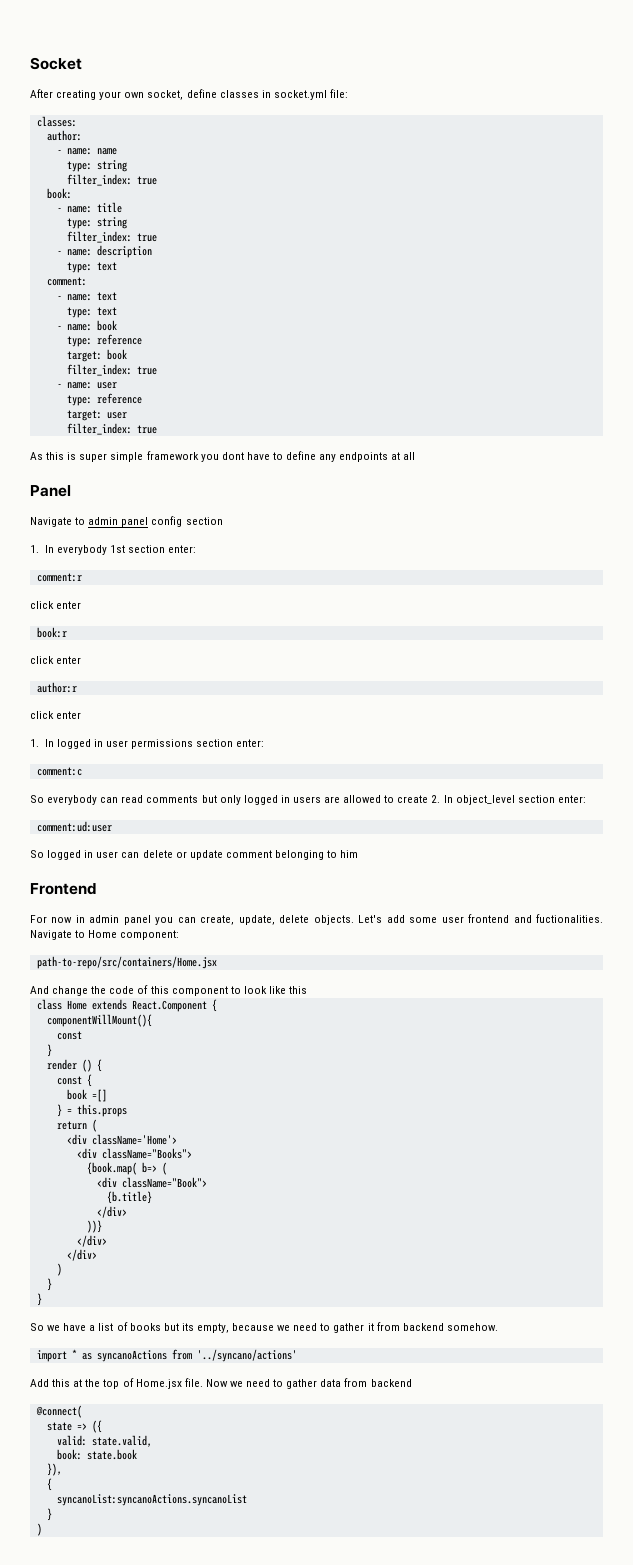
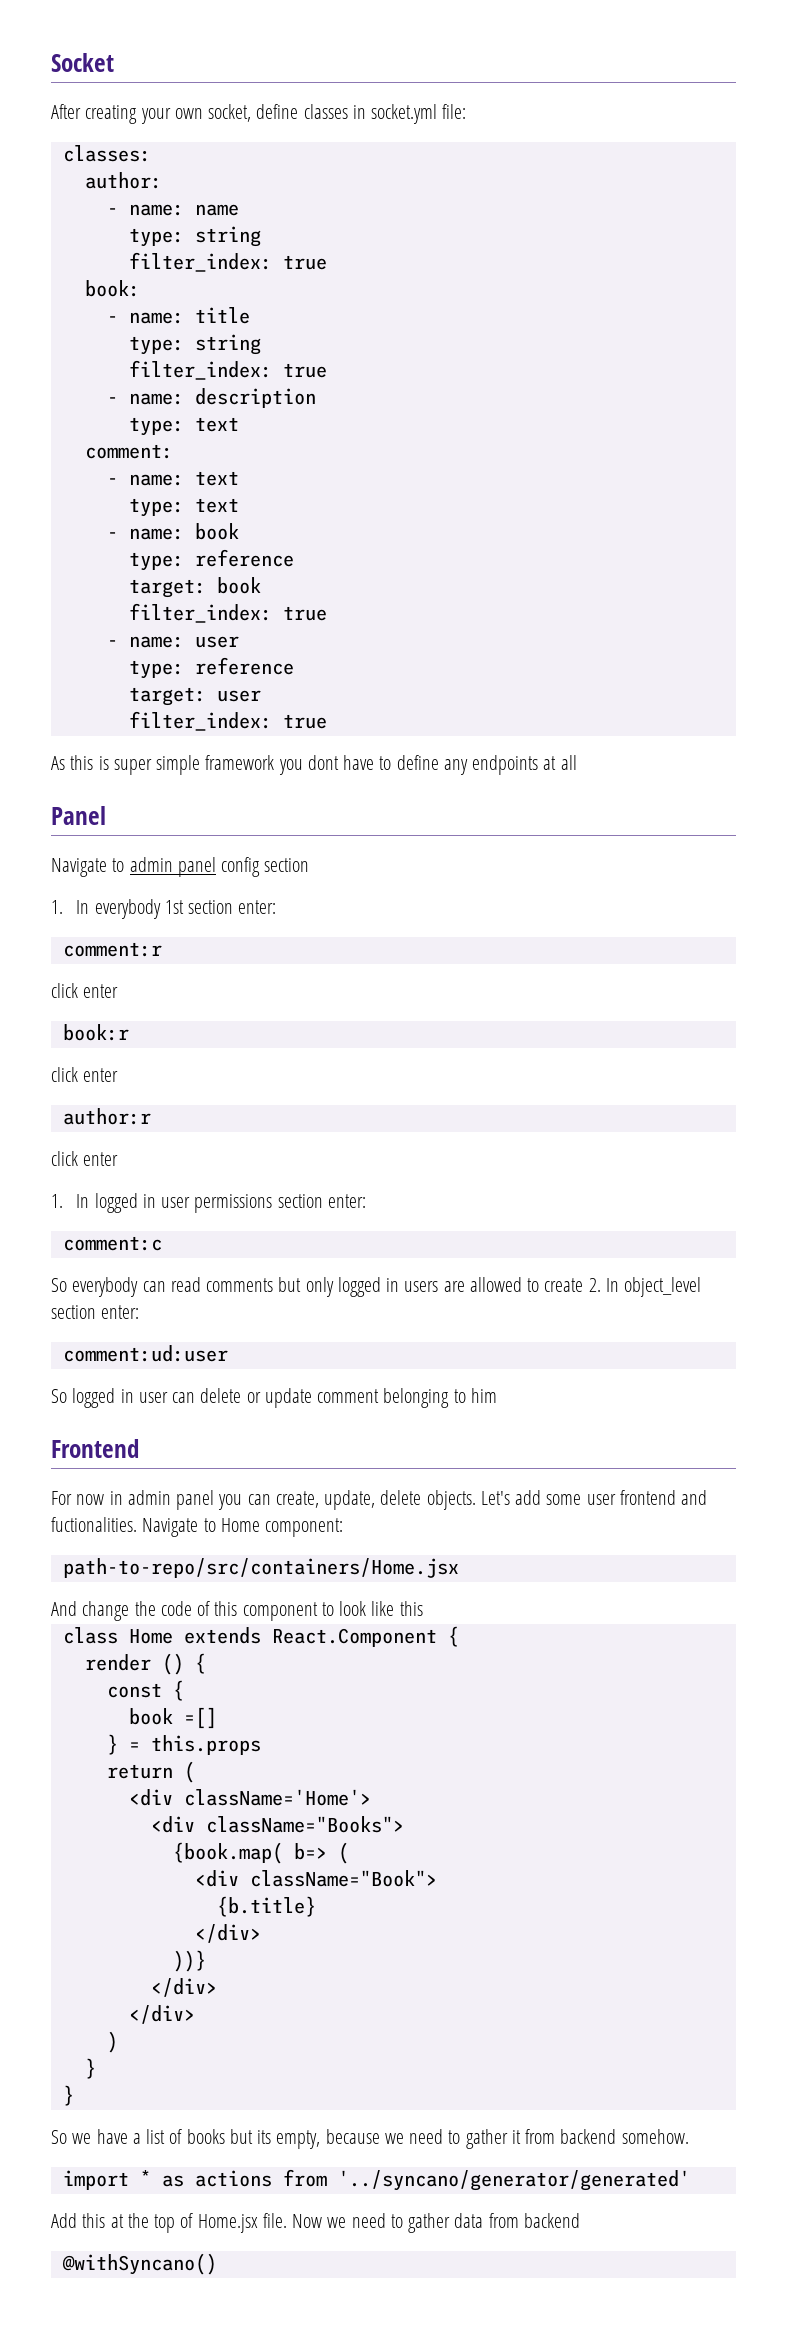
[46,1014,152,1027] [56,1031,82,1040] [46,1044,52,1057] // componentWillMount(){ // const // } -> (459, 1636) none
[96,1349,297,1362] syncanoActions from '../syncano/actions' -> [194,2169,690,2191] actions from '../syncano/generator/generated'
[35,1405,82,1418] [46,1420,102,1433] [56,1435,152,1447] [56,1449,137,1460] [46,1463,62,1476] [46,1478,52,1491] [56,1494,247,1506] [46,1508,52,1521] [36,1523,42,1536] @connect( // state => ({ // valid: state.valid, // book: state.book // }), // { // syncanoList:syncanoActions.syncanoList // } // ) -> [61,2253,217,2275] @withSyncano()

